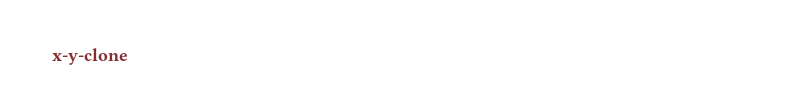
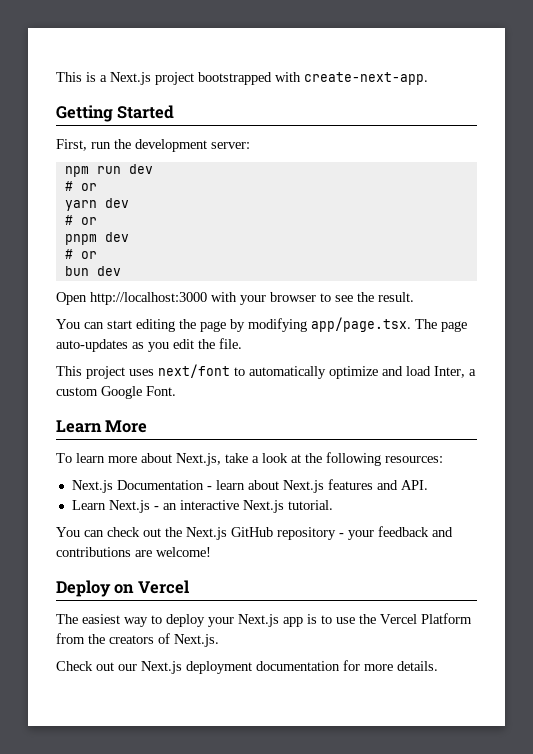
[52,48,128,65] x-y-clone -> [56,72,428,85] [56,105,175,122] [56,139,250,152] [64,164,153,177] [64,181,97,191] [64,198,129,211] [64,215,97,225] [64,232,129,245] [64,249,97,259] [64,266,121,276] [56,292,414,305] [56,317,467,332] [56,338,242,352] [56,364,476,379] [56,386,176,399] [56,420,148,433] [56,452,443,466] [71,479,428,493] [71,500,333,513] [56,526,453,540] [56,547,211,557] [56,580,189,597] [56,613,472,627] [56,633,219,647] [56,660,438,674] This is a Next.js project bootstrapped with create-next-app. // Getting Started // First, run the development server: // npm run dev // # or // yarn dev // # or // pnpm dev // # or // bun dev // Open http://localhost:3000 with your browser to see the result. // You can start editing the page by modifying app/page.tsx. The page auto-updates as you edit the file. // This project uses next/font to automatically optimize and load Inter, a custom Google Font. // Learn More // To learn more about Next.js, take a look at the following resources: // Next.js Documentation - learn about Next.js features and API. // Learn Next.js - an interactive Next.js tutorial. // You can check out the Next.js GitHub repository - your feedback and contributions are welcome! // Deploy on Vercel // The easiest way to deploy your Next.js app is to use the Vercel Platform from the creators of Next.js. // Check out our Next.js deployment documentation for more details.

